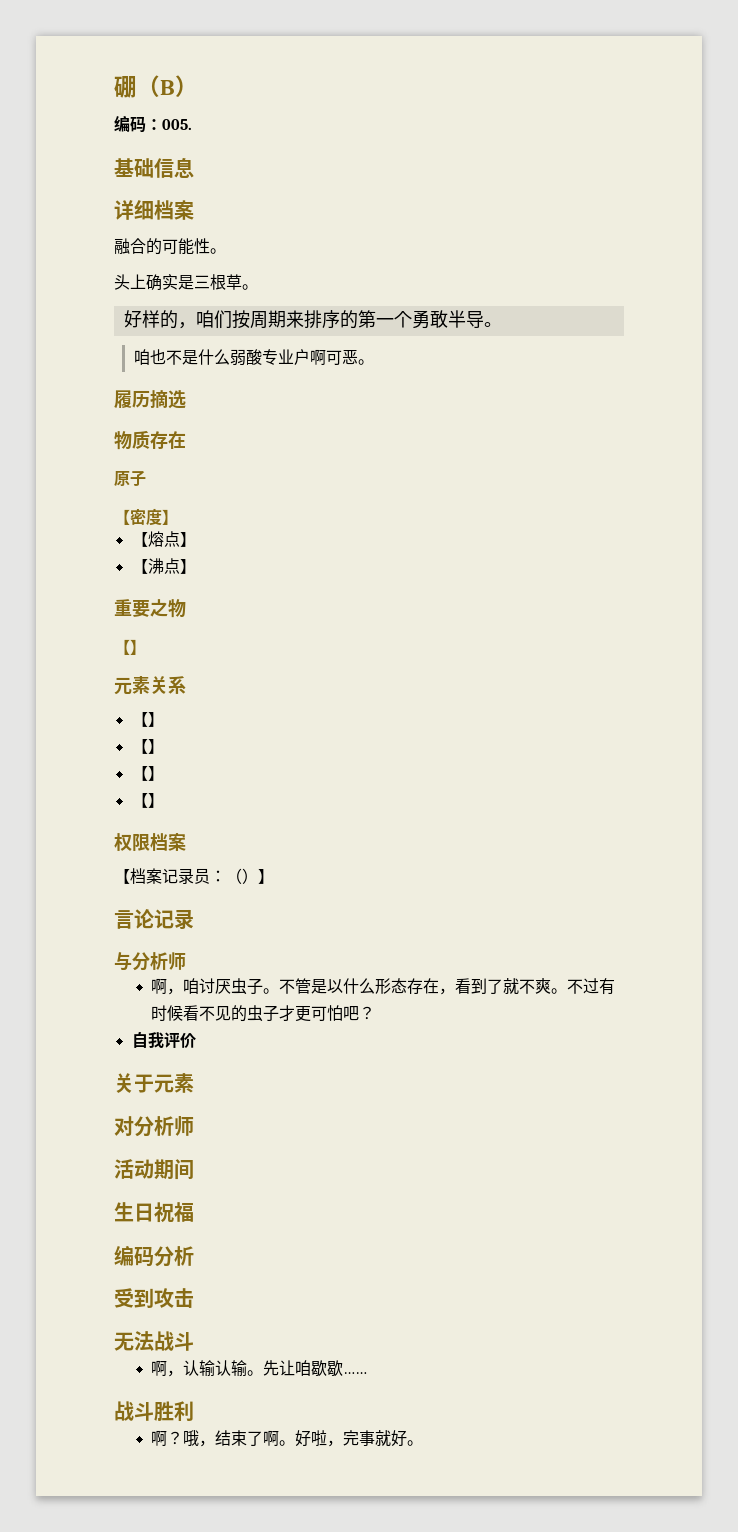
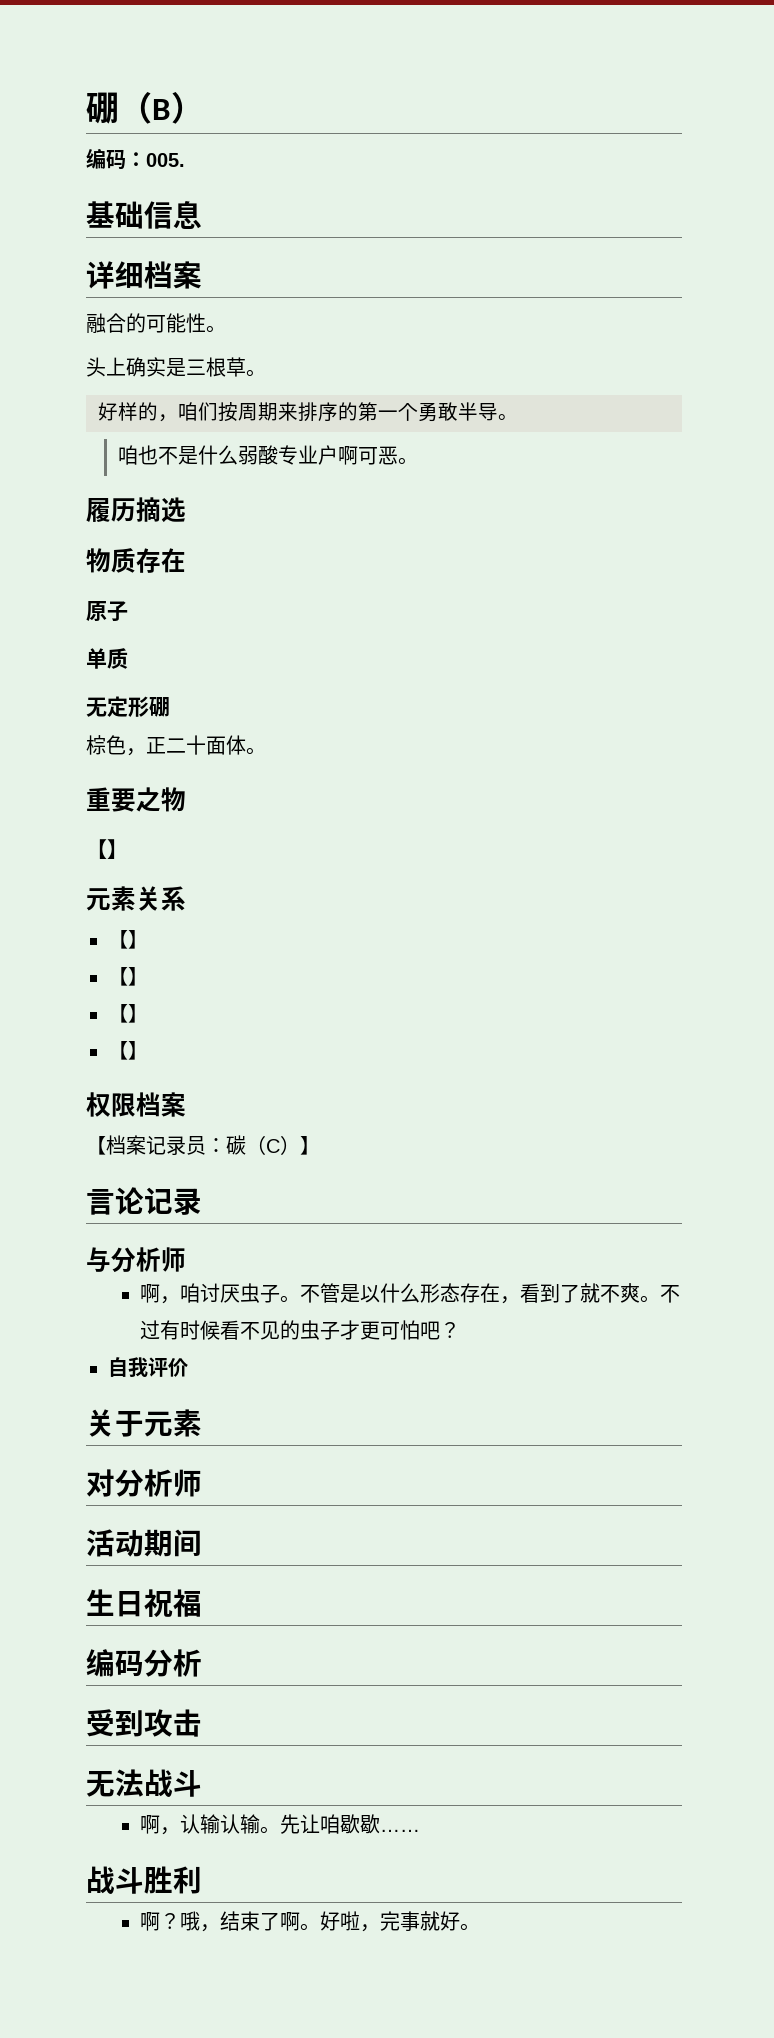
[114,508,178,526] [131,531,196,547] [131,558,196,574] 【密度】 // 【熔点】 // 【沸点】 -> [86,648,128,669] [86,696,170,717] [86,735,266,756] 单质 // 无定形硼 // 棕色，正二十面体。
[226,868,242,884] （ -> [226,1135,280,1155] 碳（C

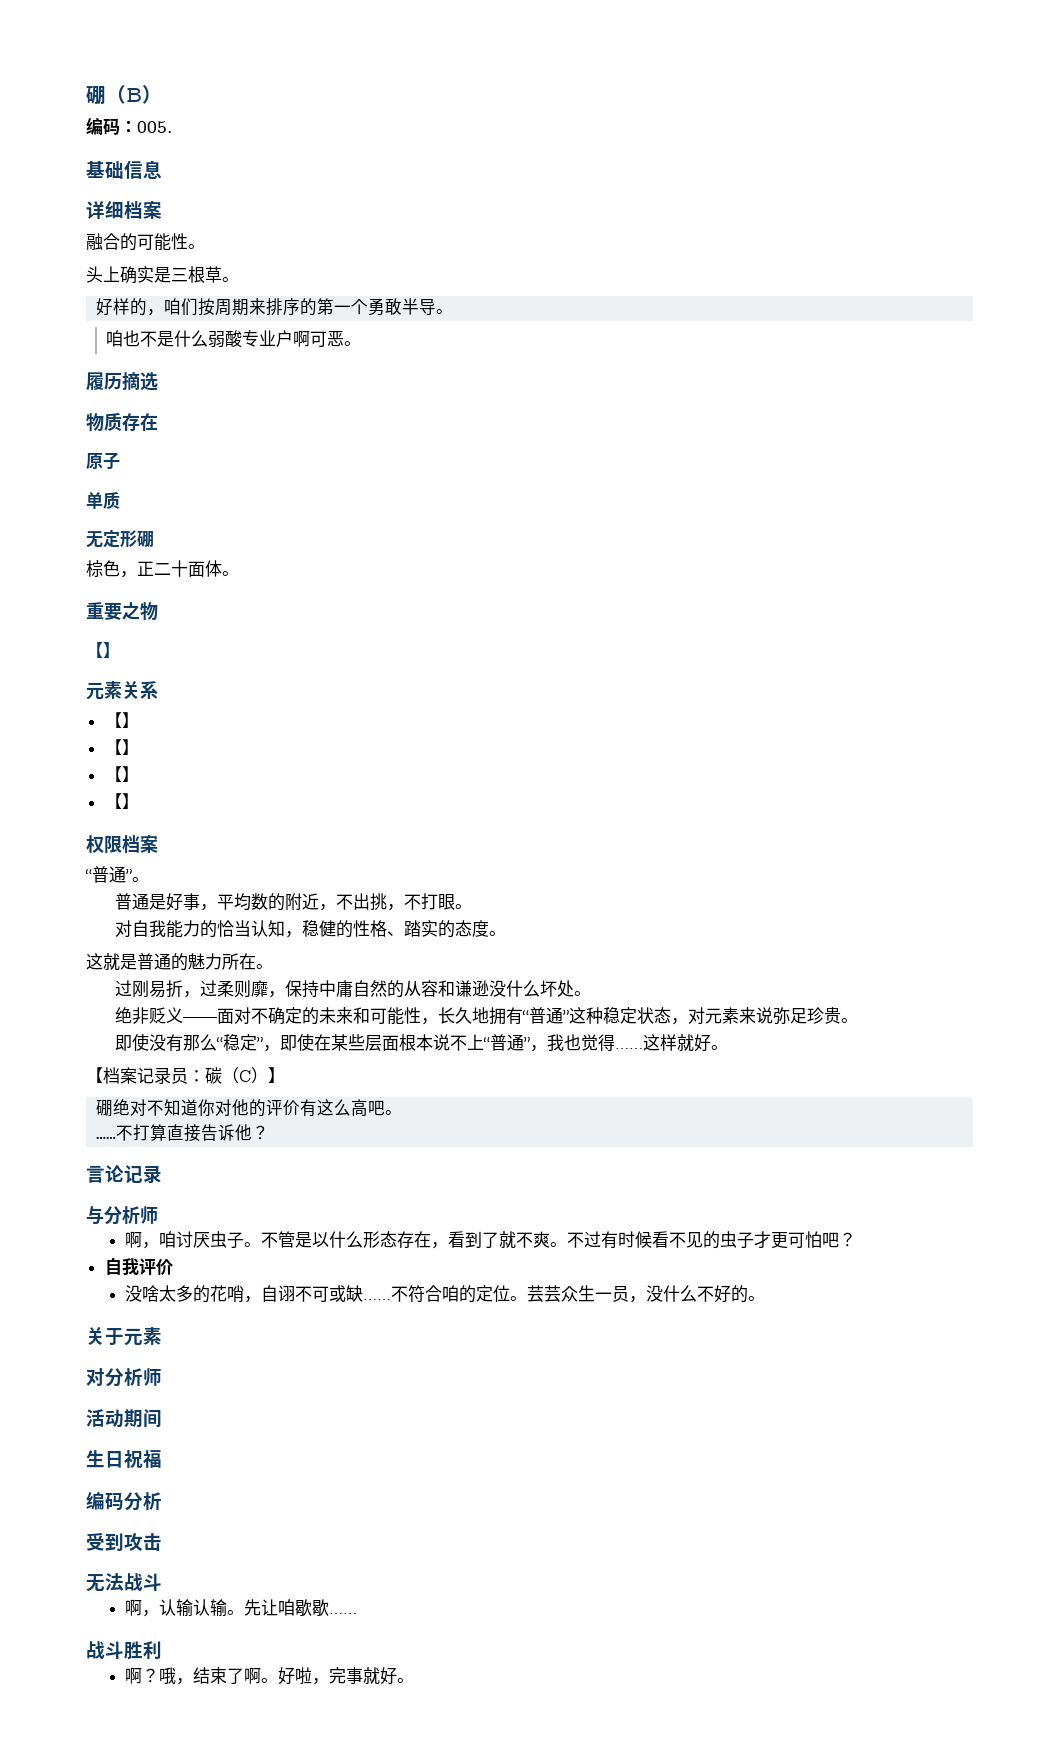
(186, 1104) none -> [85,866,149,883] [114,893,472,911] [114,920,506,938] [86,953,273,971] [114,980,591,998] [114,1007,858,1025] [114,1033,728,1052] // “普通”。 // 普通是好事，平均数的附近，不出挑，不打眼。 // 对自我能力的恰当认知，稳健的性格、踏实的态度。 // 这就是普通的魅力所在。 // 过刚易折，过柔则靡，保持中庸自然的从容和谦逊没什么坏处。 // 绝非贬义——面对不确定的未来和可能性，长久地拥有“普通”这种稳定状态，对元素来说弥足珍贵。 // 即使没有那么“稳定”，即使在某些层面根本说不上“普通”，我也觉得……这样就好。
(320, 1145) none -> [96,1099,403,1117] [96,1124,270,1142] // 硼绝对不知道你对他的评价有这么高吧。 // ……不打算直接告诉他？
(188, 1367) none -> [125,1285,766,1303] // 没啥太多的花哨，自诩不可或缺……不符合咱的定位。芸芸众生一员，没什么不好的。

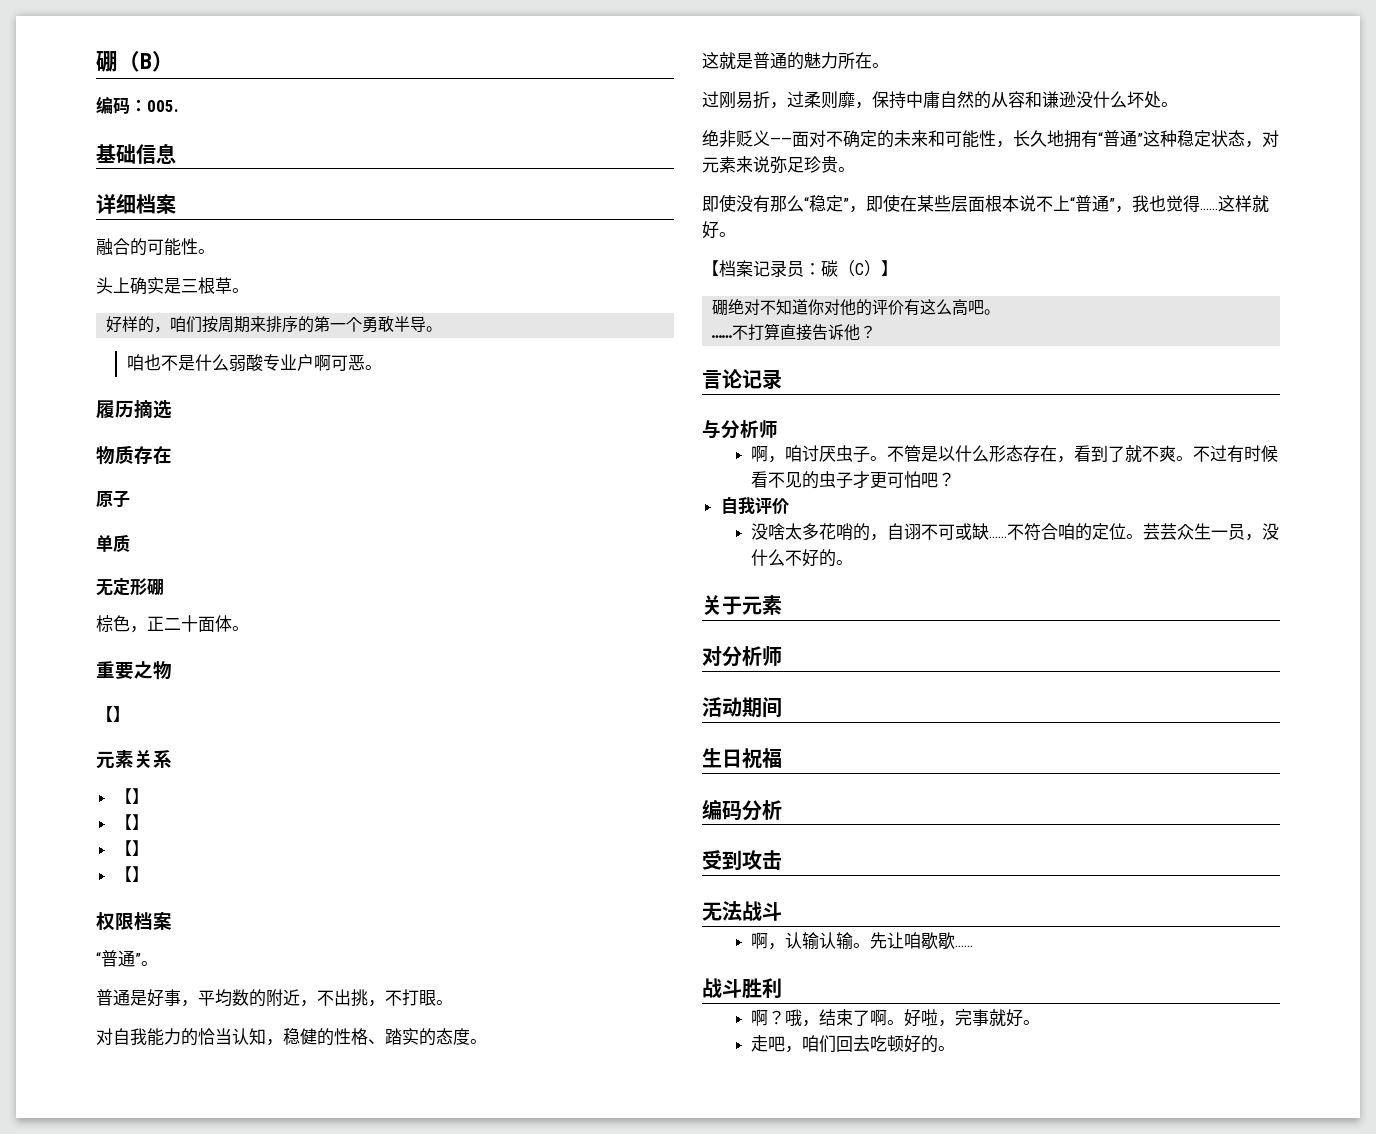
[193,1285,245,1303] 的花哨 -> [819,523,871,541] 花哨的
(415, 1680) none -> [751,1035,956,1053] // 走吧，咱们回去吃顿好的。

